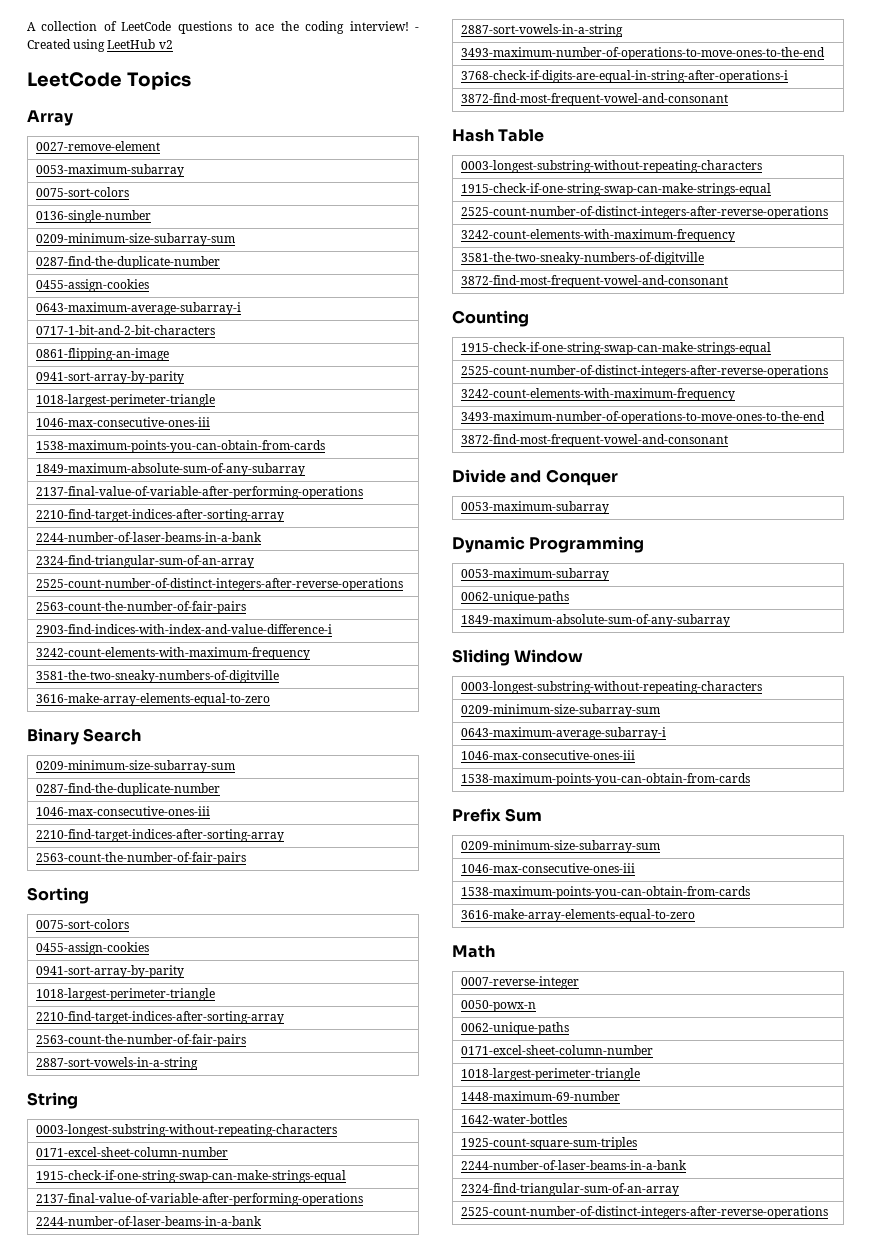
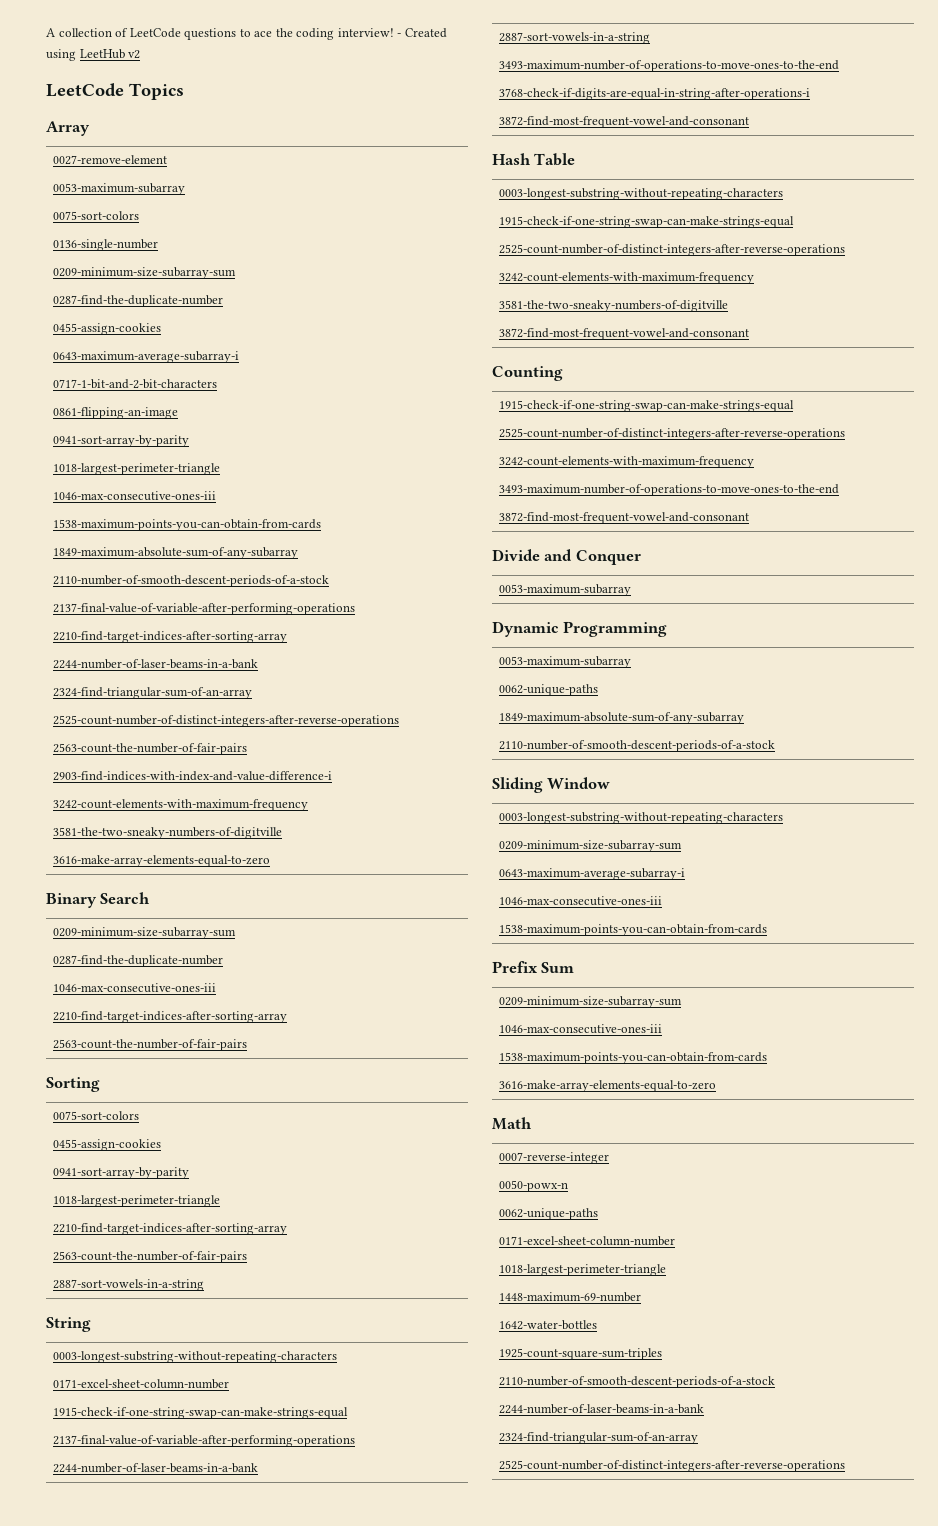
(306, 469) none -> [52,575,329,587] // 2110-number-of-smooth-descent-periods-of-a-stock
(731, 620) none -> [498,740,775,752] // 2110-number-of-smooth-descent-periods-of-a-stock
(638, 1143) none -> [498,1376,775,1388] // 2110-number-of-smooth-descent-periods-of-a-stock

